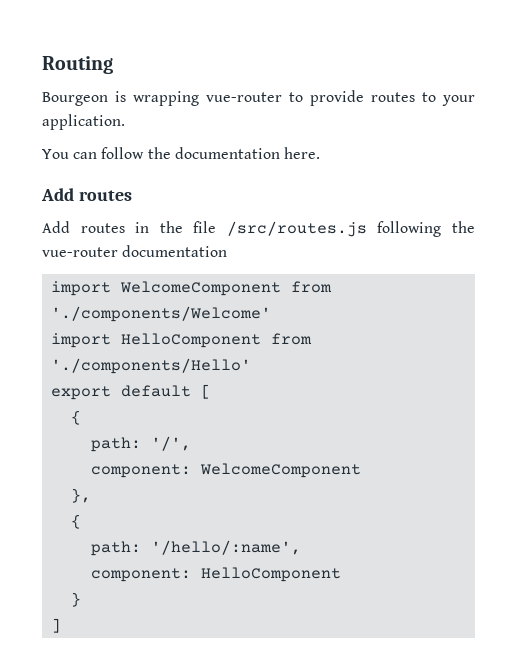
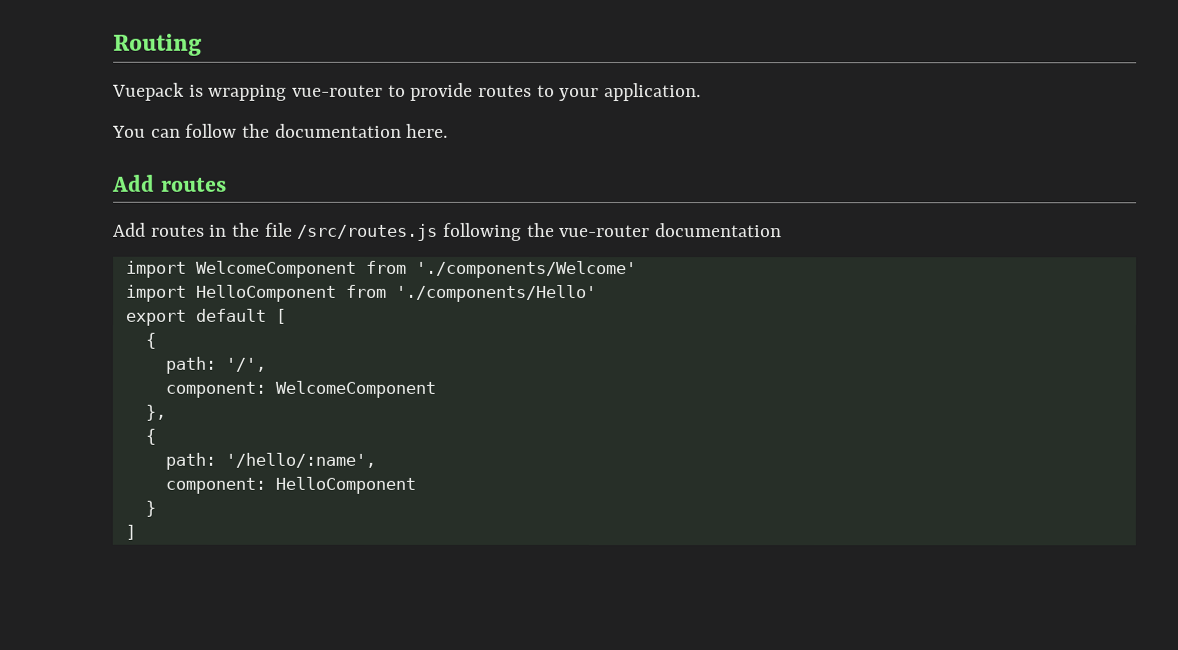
[42,92,108,106] Bourgeon -> [112,82,185,101] Vuepack

